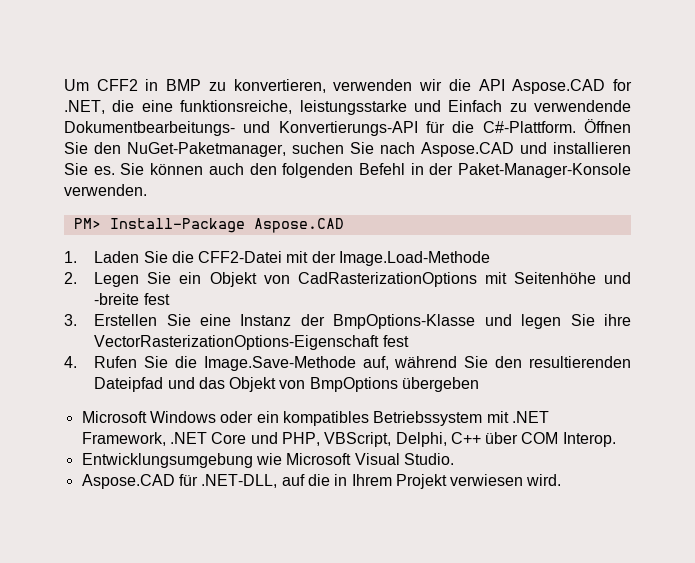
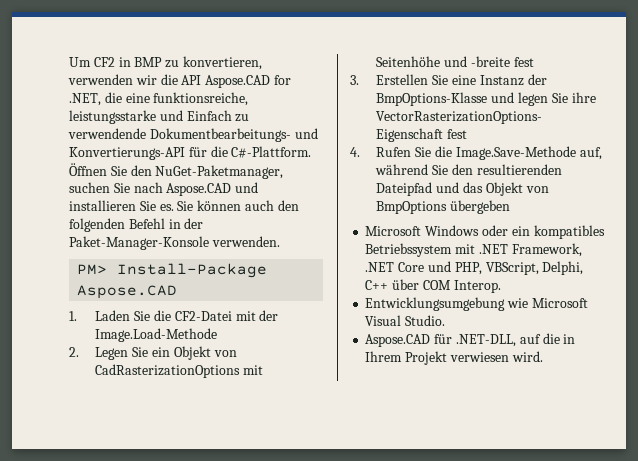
[96,79,138,91] CFF2 -> [93,57,115,67] CF2
[198,251,283,263] CFF2-Datei -> [174,311,232,321] CF2-Datei

